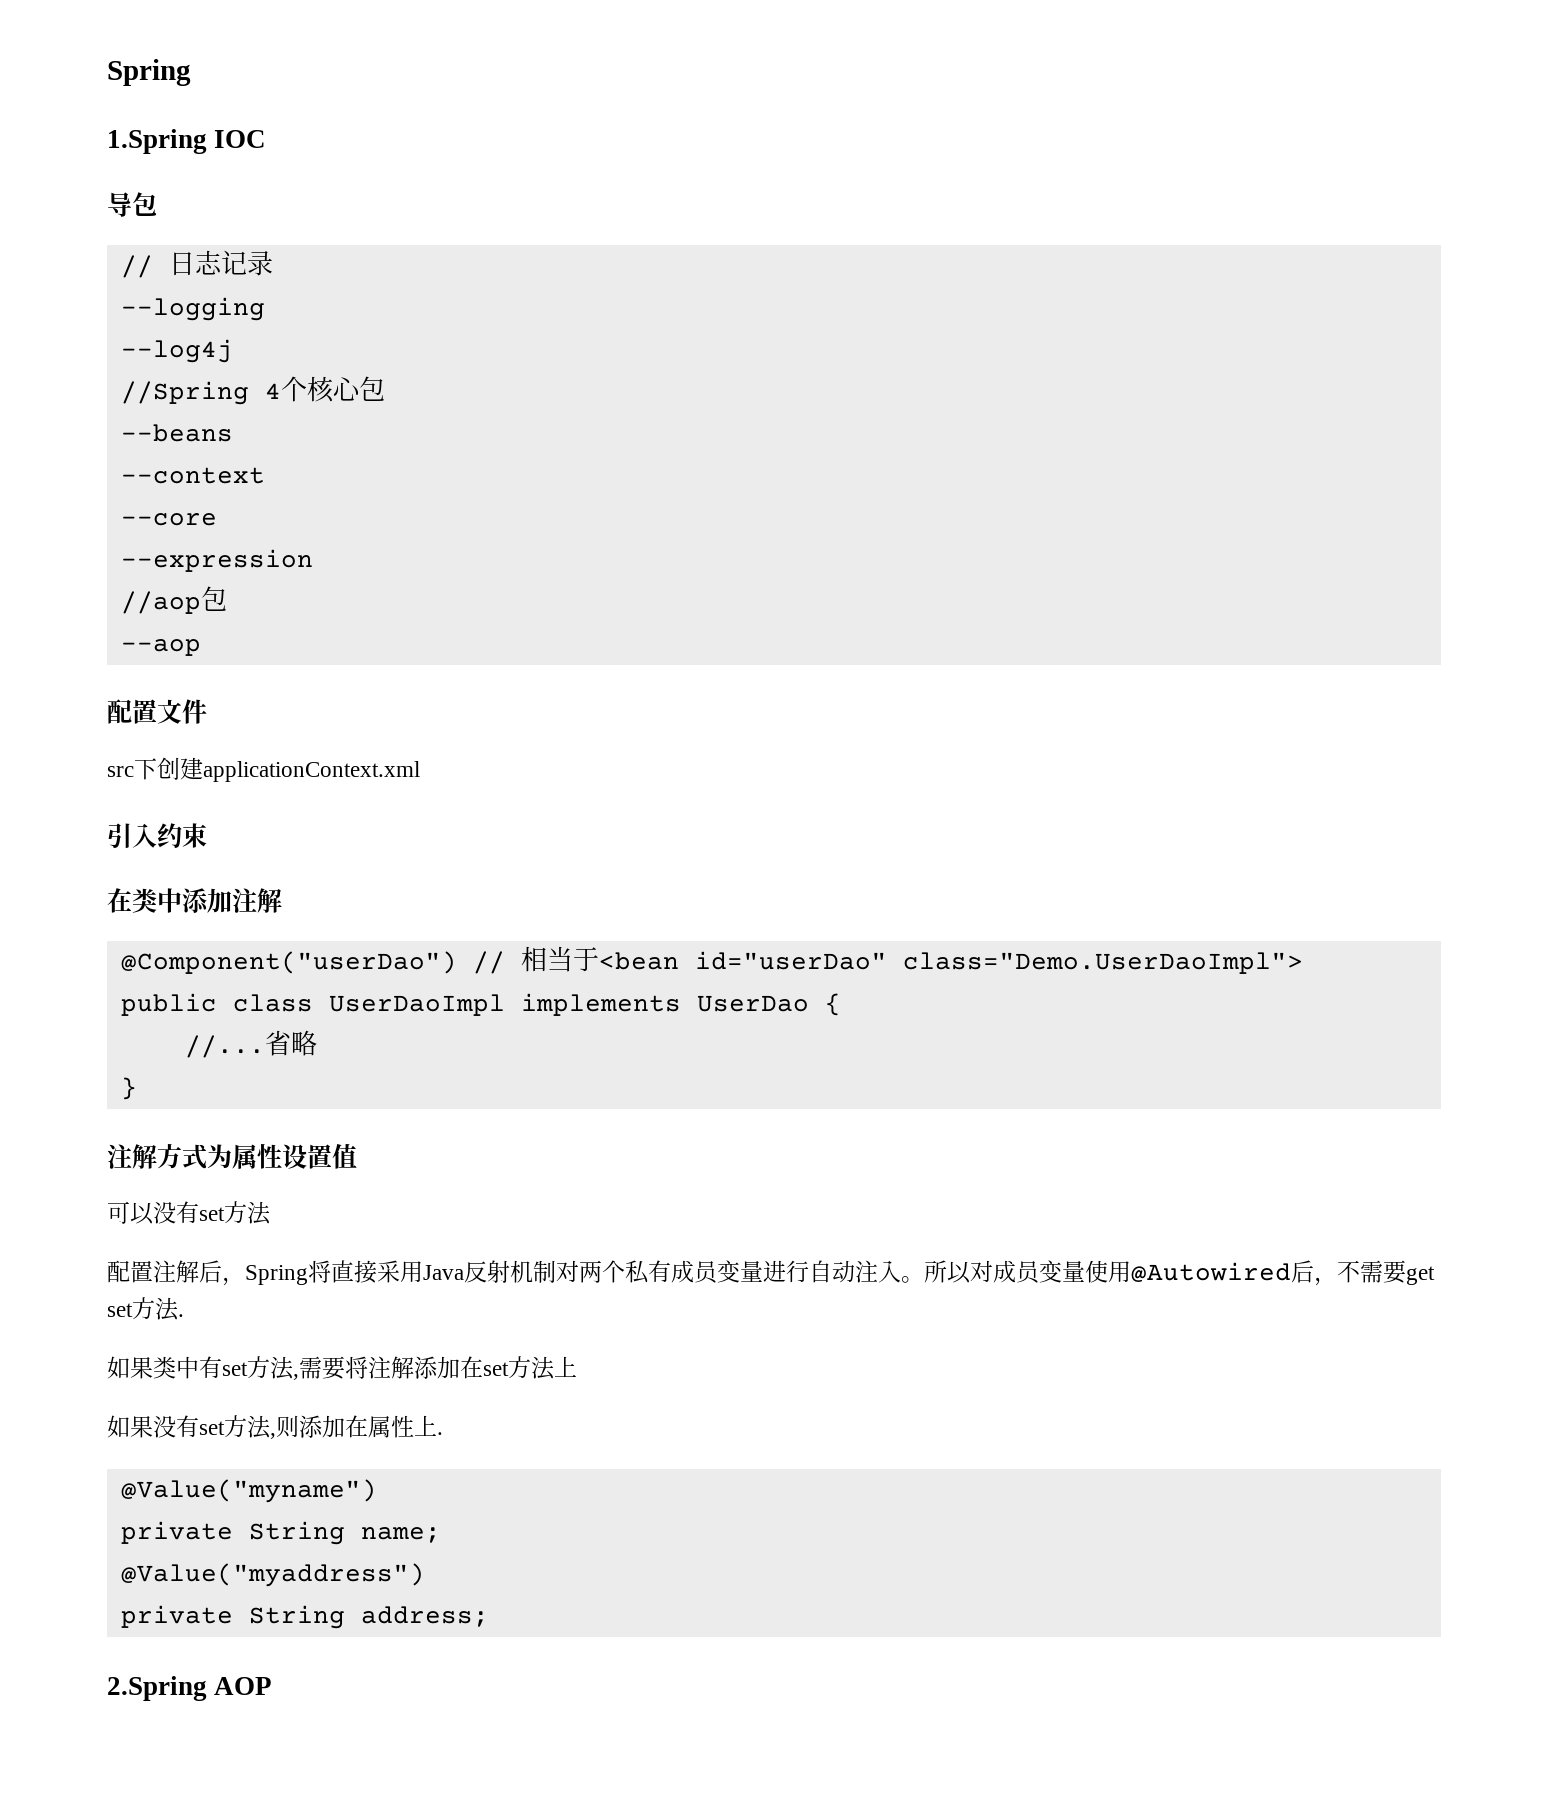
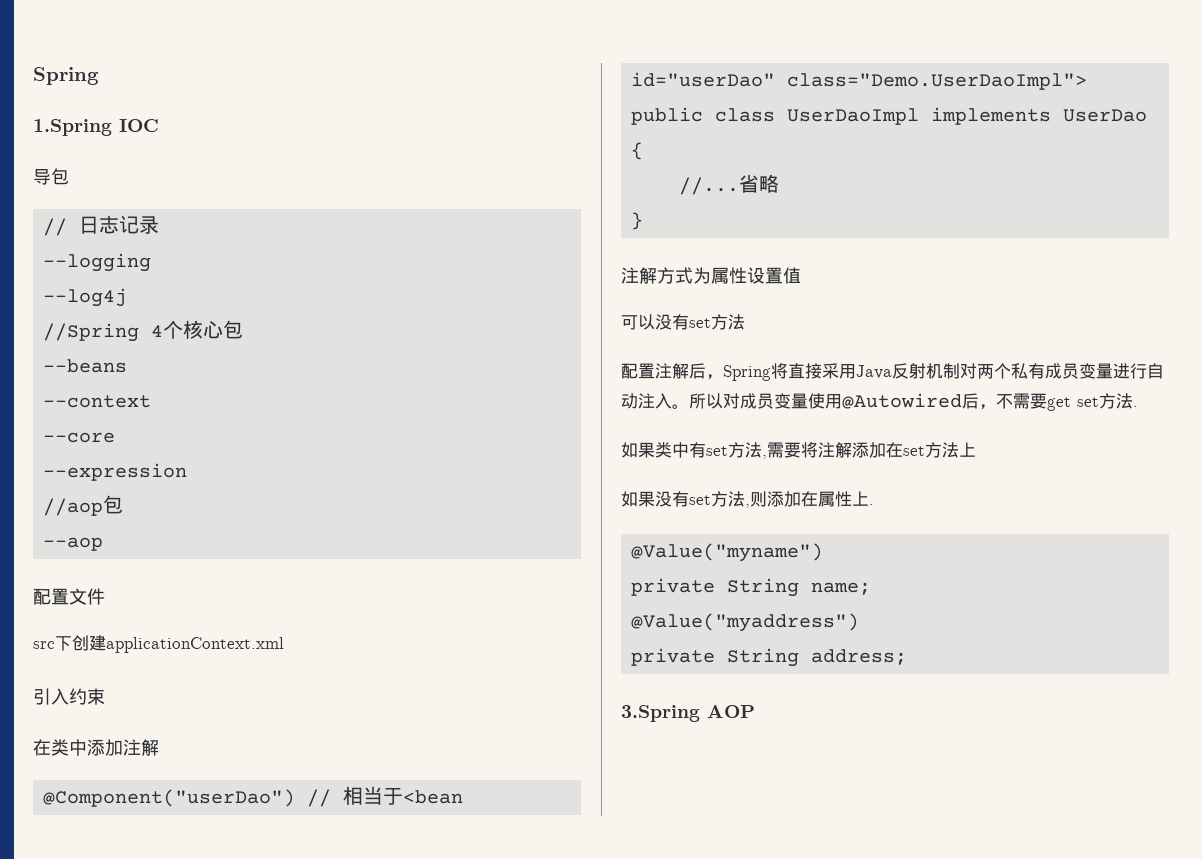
[107,1676,207,1701] 2.Spring -> [621,705,700,722] 3.Spring

